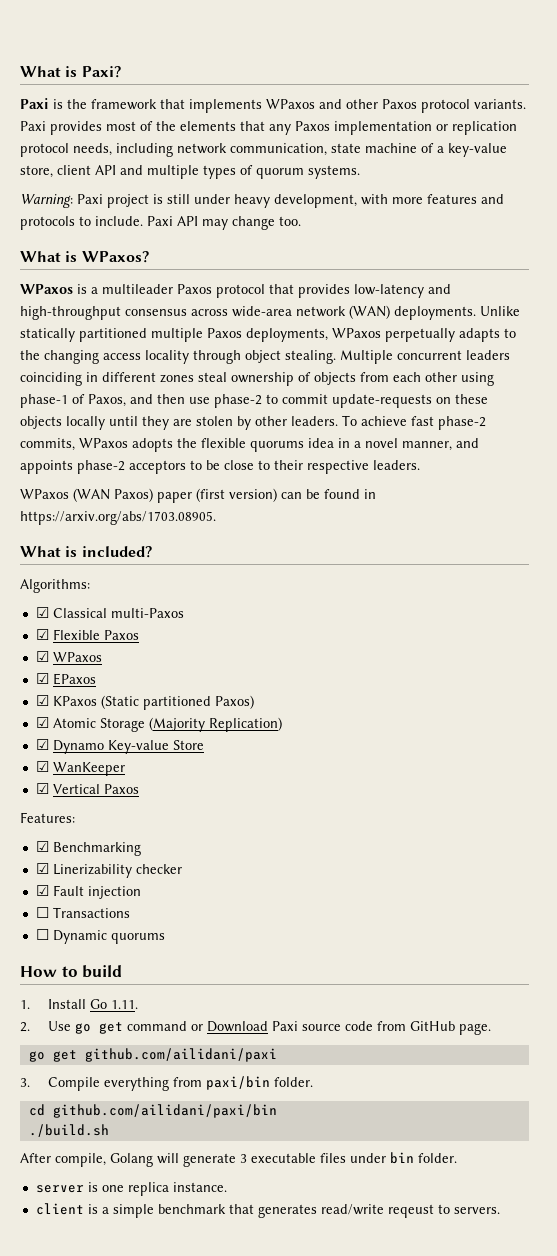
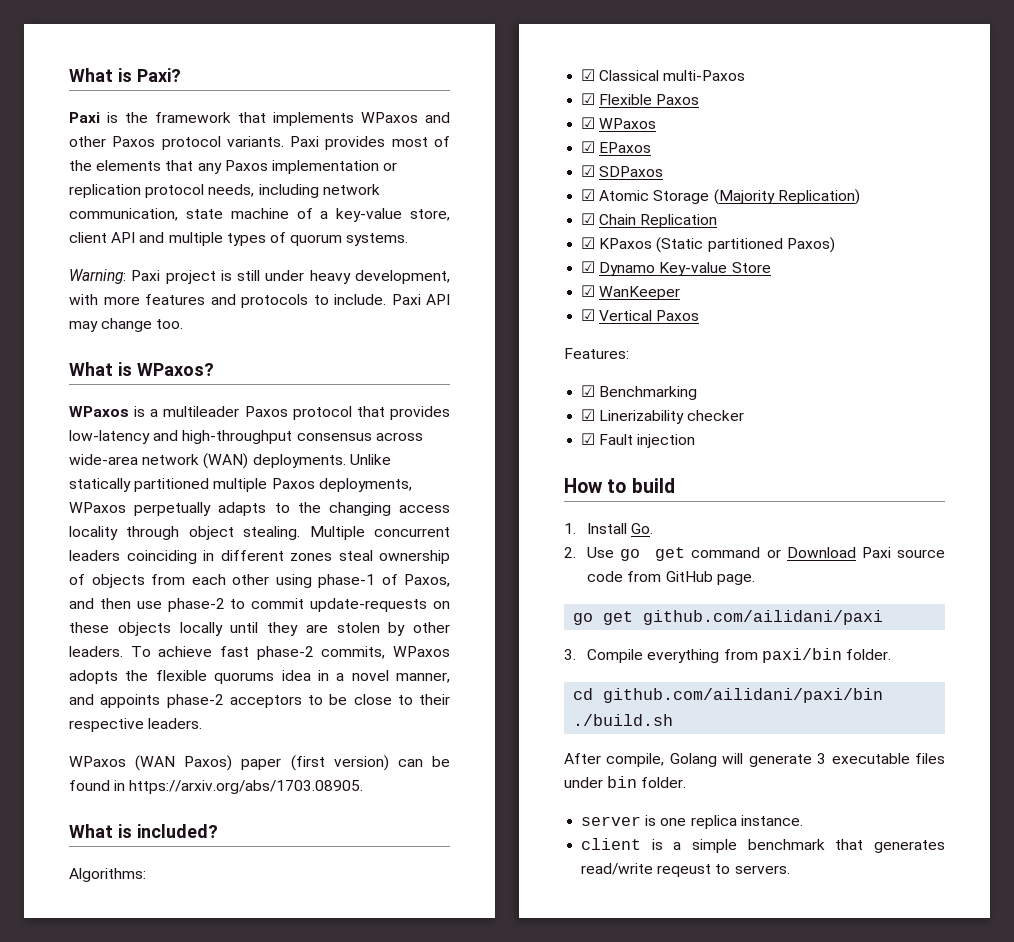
[52,695,254,710] KPaxos (Static partitioned Paxos) -> [599,166,664,177] SDPaxos
(282, 724) none -> [581,213,718,228] [581,237,835,253] // ☑ Chain Replication // ☑ KPaxos (Static partitioned Paxos)
[35,907,130,918] [35,929,165,944] // ☐ Transactions // ☐ Dynamic quorums -> (696, 441) none
[89,999,138,1009] Go 1.11. -> [631,523,654,534] Go.

